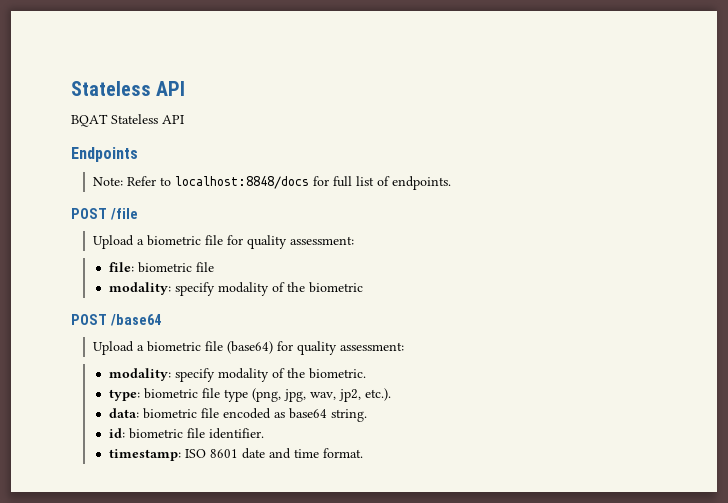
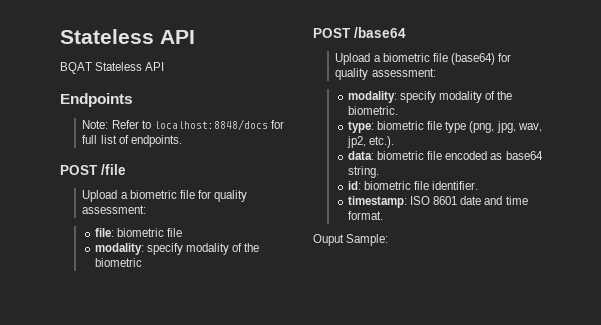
(363, 453) none -> [313,234,389,246] // Ouput Sample:

